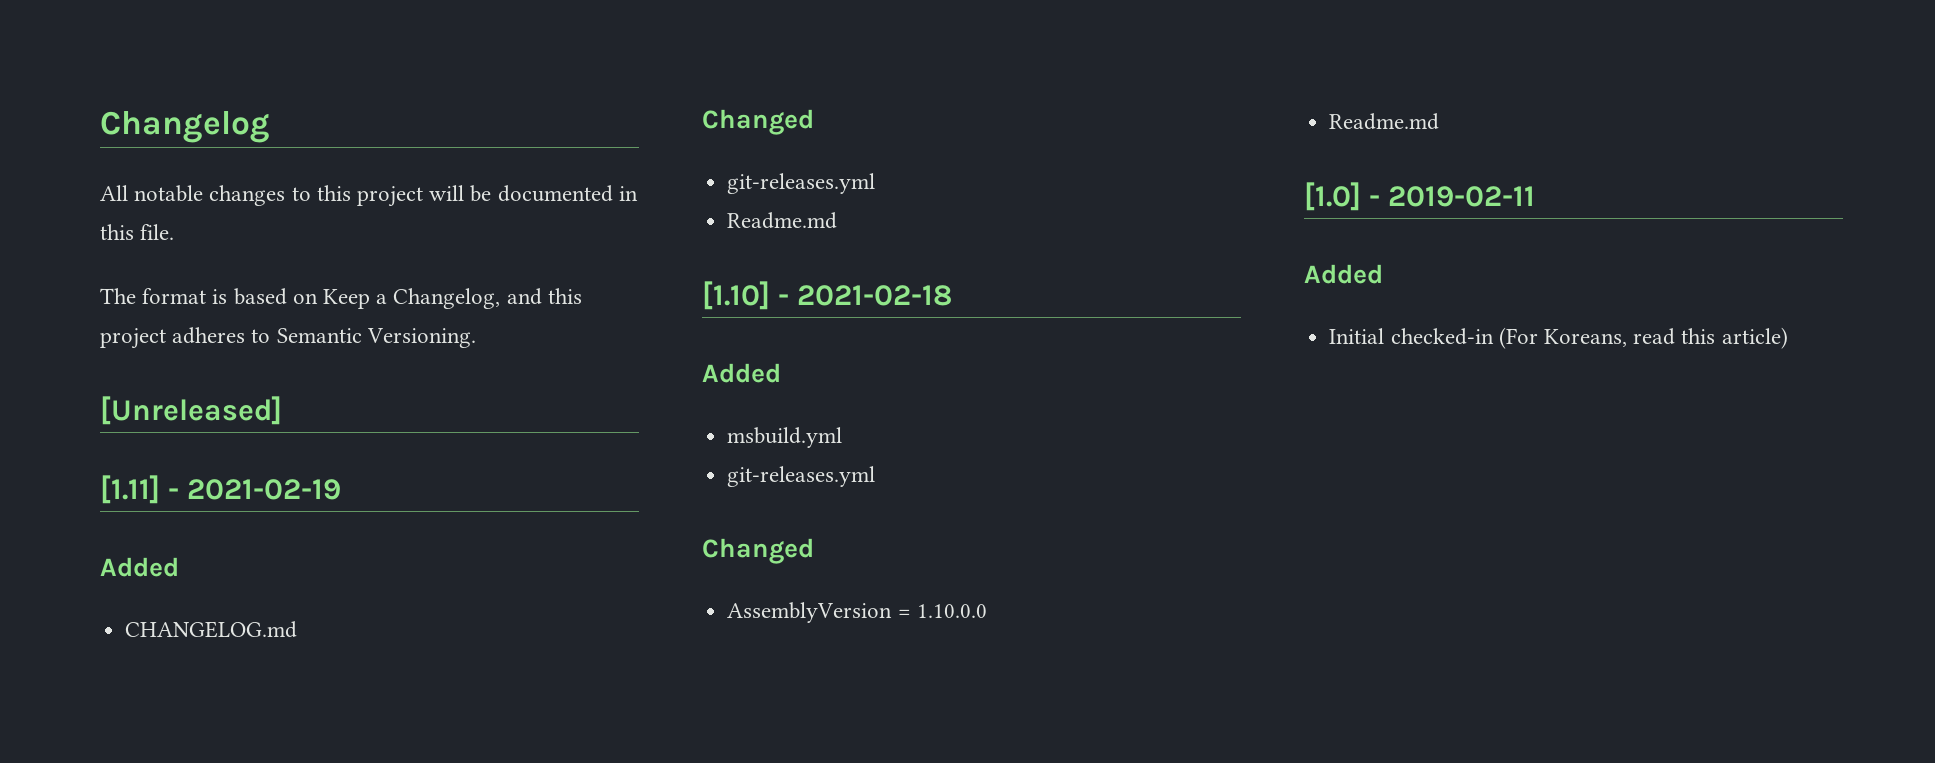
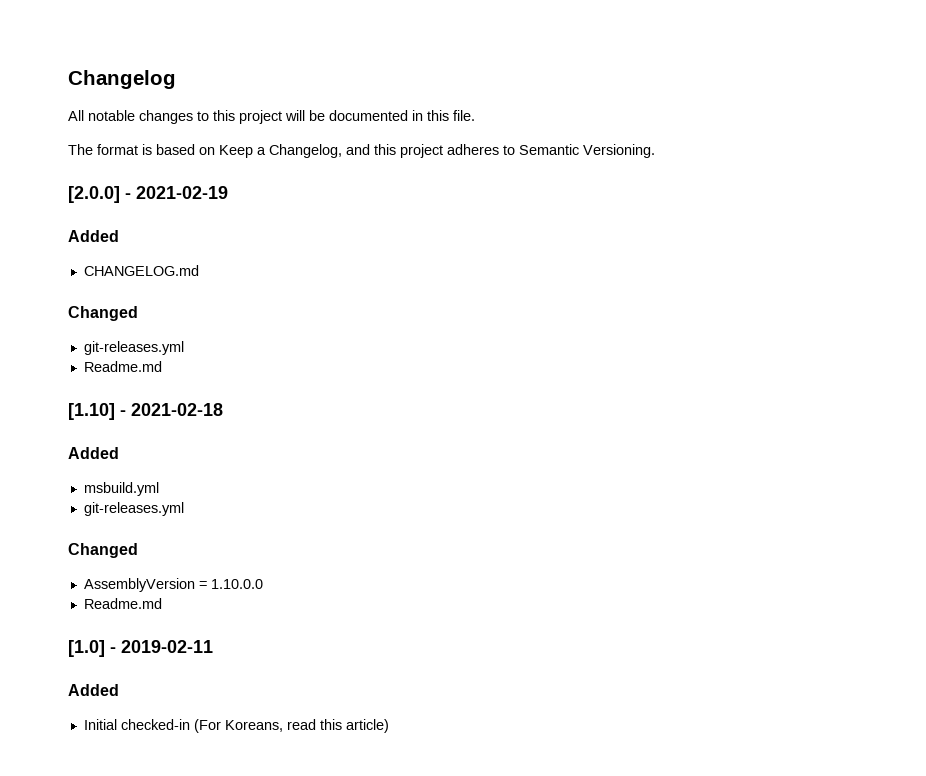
[100,396,282,425] [100,475,160,504] [Unreleased] // [1.11] -> [68,186,120,203] [2.0.0]

